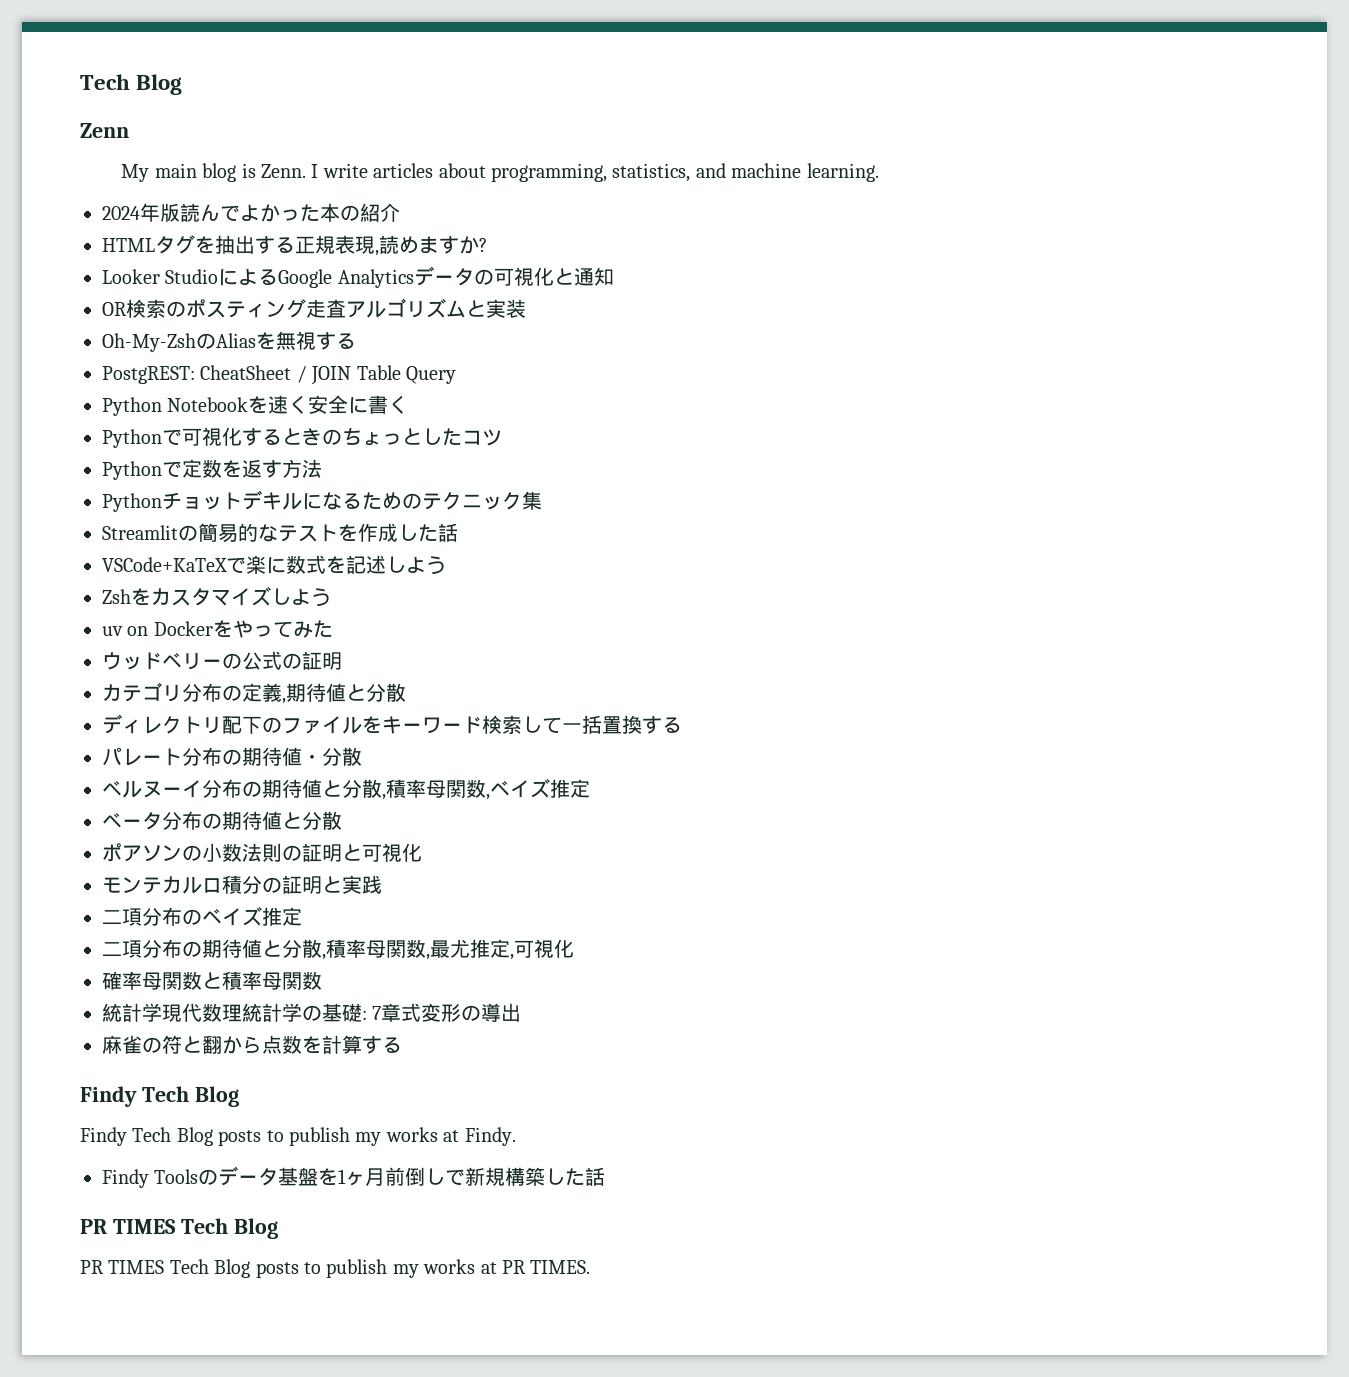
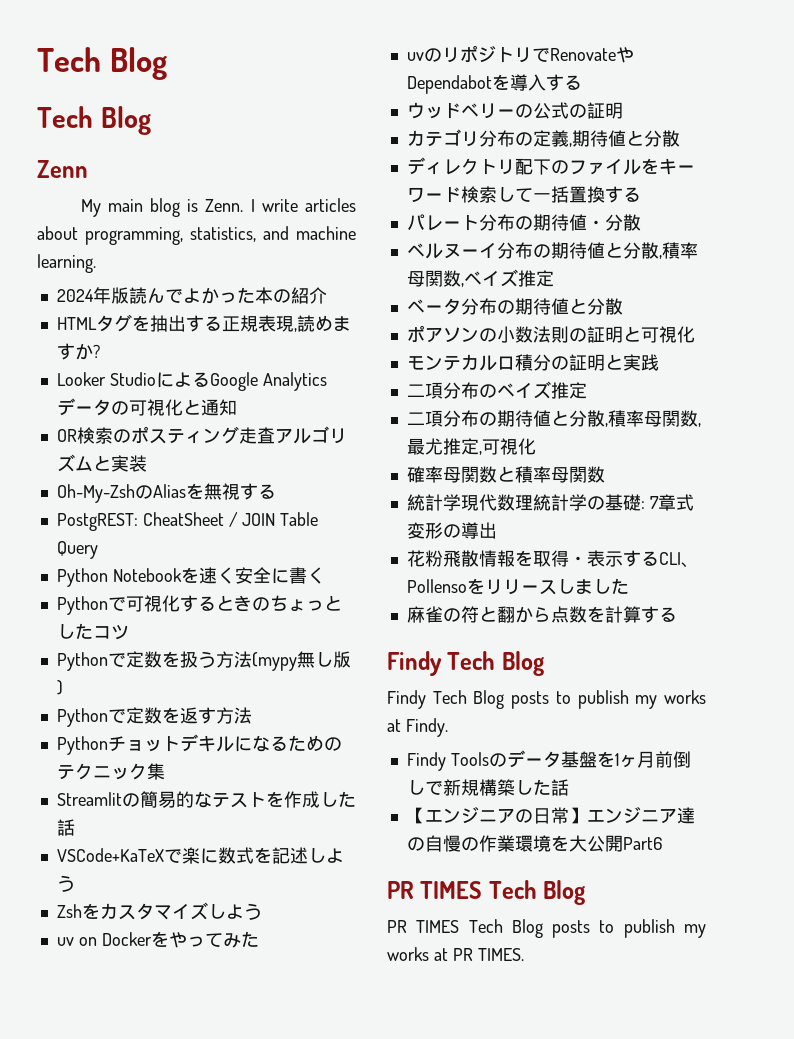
[80,74,183,95] Tech Blog -> [37,47,167,80] [37,106,151,135] Tech Blog // Tech Blog
(502, 437) none -> [56,651,351,671] [56,680,63,695] // Pythonで定数を扱う方法(mypy無し版)
(333, 629) none -> [406,45,634,63] [406,74,582,94] // uvのリポジトリでRenovateやDependabotを導入する
(522, 1012) none -> [406,550,699,568] [406,578,629,595] // 花粉飛散情報を取得・表示するCLI、Pollensoをリリースしました
(606, 1176) none -> [406,807,695,824] [406,835,662,852] // 【エンジニアの日常】エンジニア達の自慢の作業環境を大公開Part6

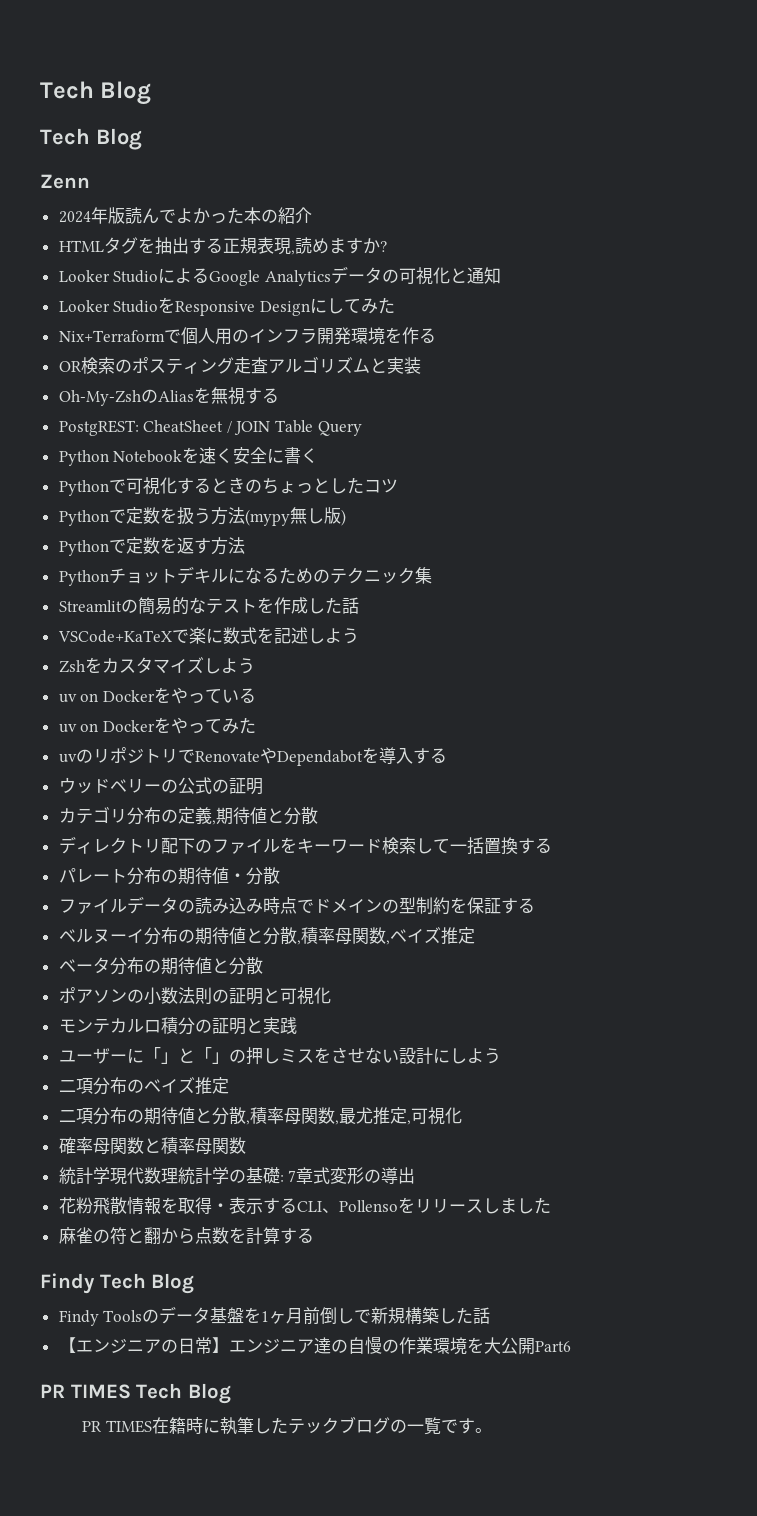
[80,198,357,217] [37,226,356,245] [37,254,96,273] // My main blog is Zenn. I write articles about programming, statistics, and machine learning. -> (90, 181) none
(237, 407) none -> [58,297,395,316] [58,327,436,345] // Looker StudioをResponsive Designにしてみた // Nix+Terraformで個人用のインフラ開発環境を作る
(262, 911) none -> [58,687,256,704] // uv on Dockerをやっている
(641, 222) none -> [58,896,535,915] // ファイルデータの読み込み時点でドメインの型制約を保証する
(659, 362) none -> [58,1047,501,1065] // ユーザーに「」と「」の押しミスをさせない設計にしよう
[387,690,706,709] [387,718,448,737] // Findy Tech Blog posts to publish my works at Findy. -> (195, 1283) none
[468,919,706,938] [387,947,524,961] Tech Blog posts to publish my works at PR TIMES. -> [151,1416,492,1435] 在籍時に執筆したテックブログの一覧です。

